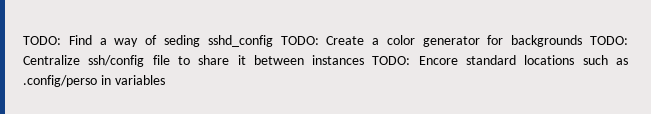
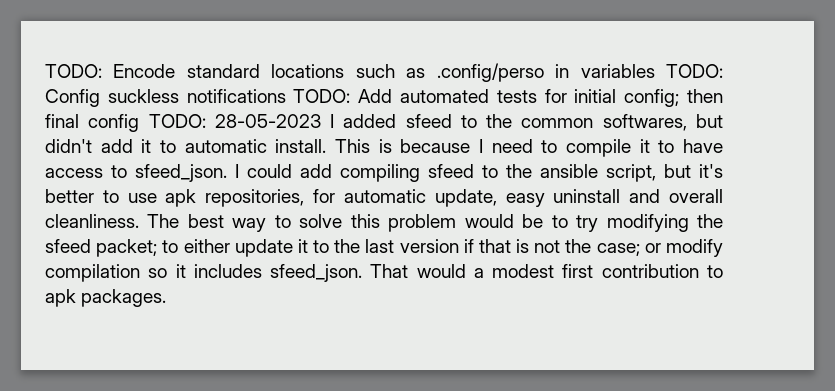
[23,35,628,47] [23,55,458,67] TODO: Find a way of seding sshd_config TODO: Create a color generator for backgrounds TODO: Centralize ssh/config file to share it between instances TODO: Encore -> [45,64,176,78] TODO: Encode
(165, 80) none -> [666,64,724,78] [45,89,723,107] [45,114,723,132] [45,139,723,157] [45,164,723,182] [45,189,724,207] [45,214,723,232] [45,239,723,257] [45,264,723,282] [45,289,167,307] TODO: Config suckless notifications TODO: Add automated tests for initial config; then final config TODO: 28-05-2023 I added sfeed to the common softwares, but didn't add it to automatic install. This is because I need to compile it to have access to sfeed_json. I could add compiling sfeed to the ansible script, but it's better to use apk repositories, for automatic update, easy uninstall and overall cleanliness. The best way to solve this problem would be to try modifying the sfeed packet; to either update it to the last version if that is not the case; or modify compilation so it includes sfeed_json. That would a modest first contribution to apk packages.

